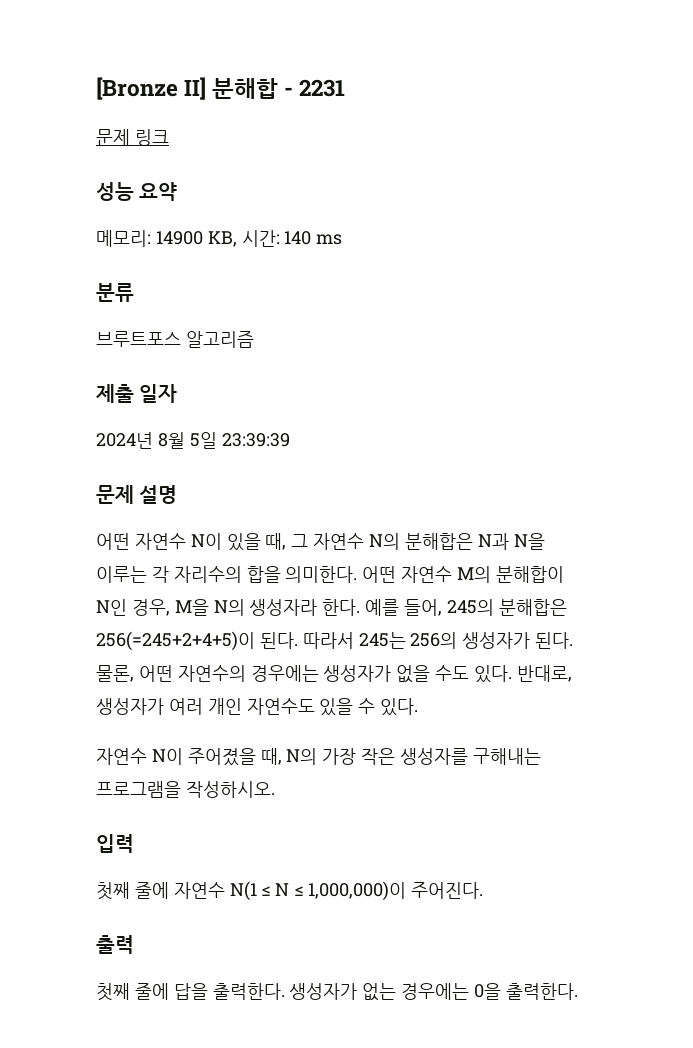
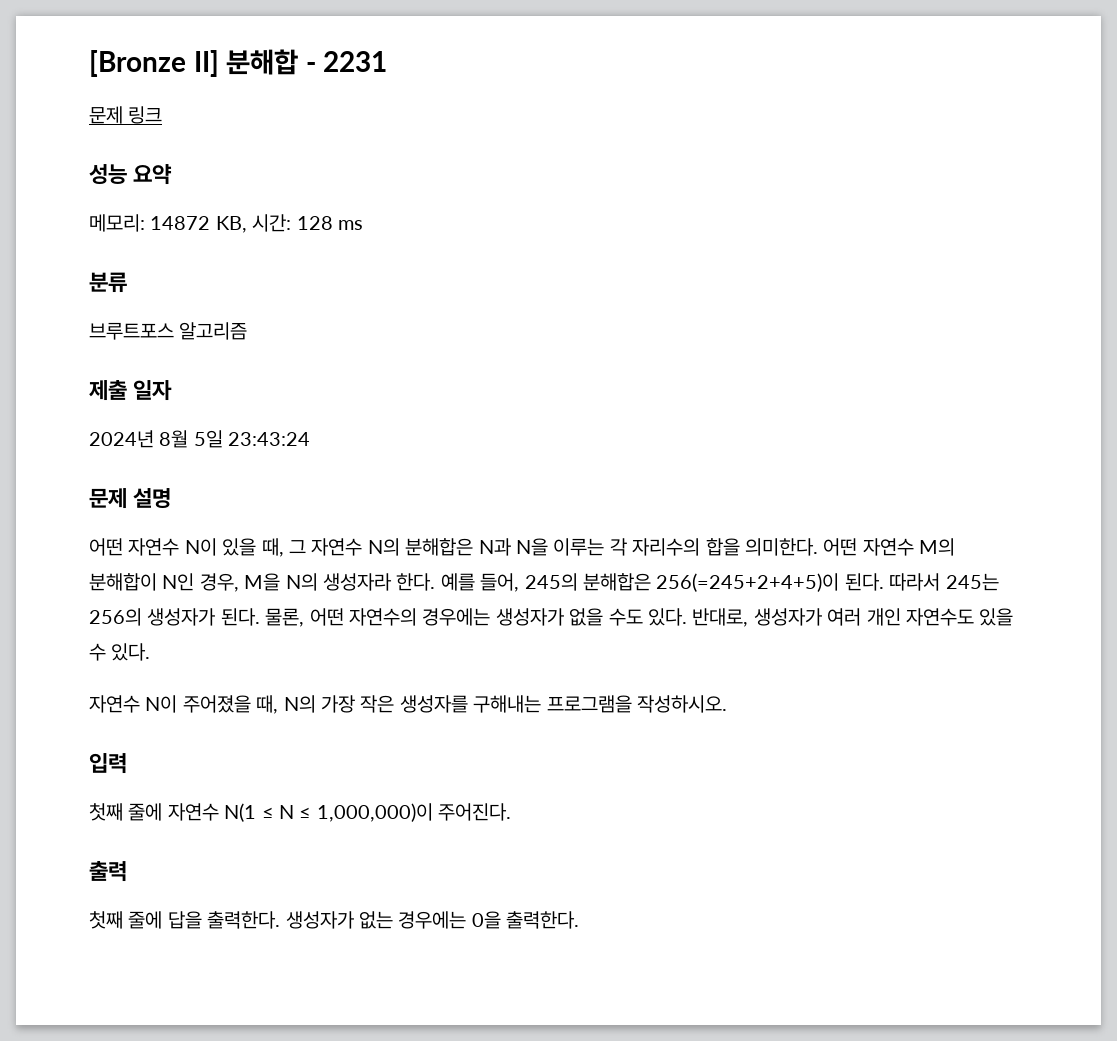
[155,231,203,245] 14900 -> [150,216,211,230] 14872
[284,231,312,245] 140 -> [296,216,333,230] 128
[221,433,290,447] 23:39:39 -> [228,432,311,446] 23:43:24

